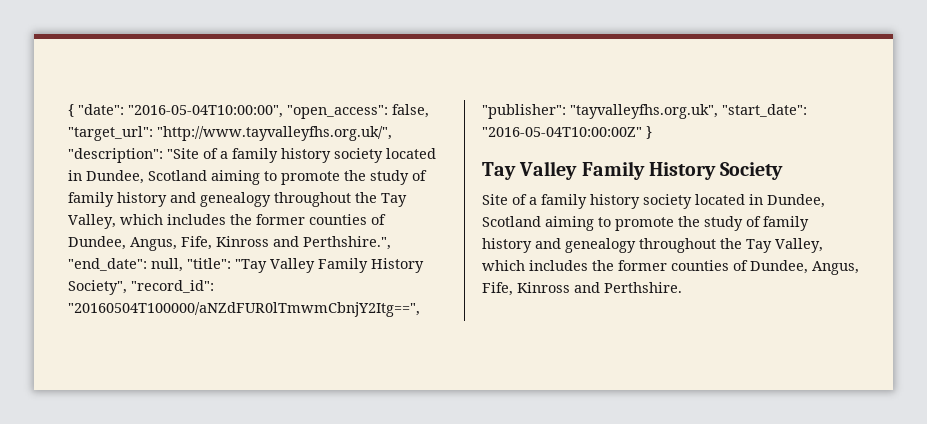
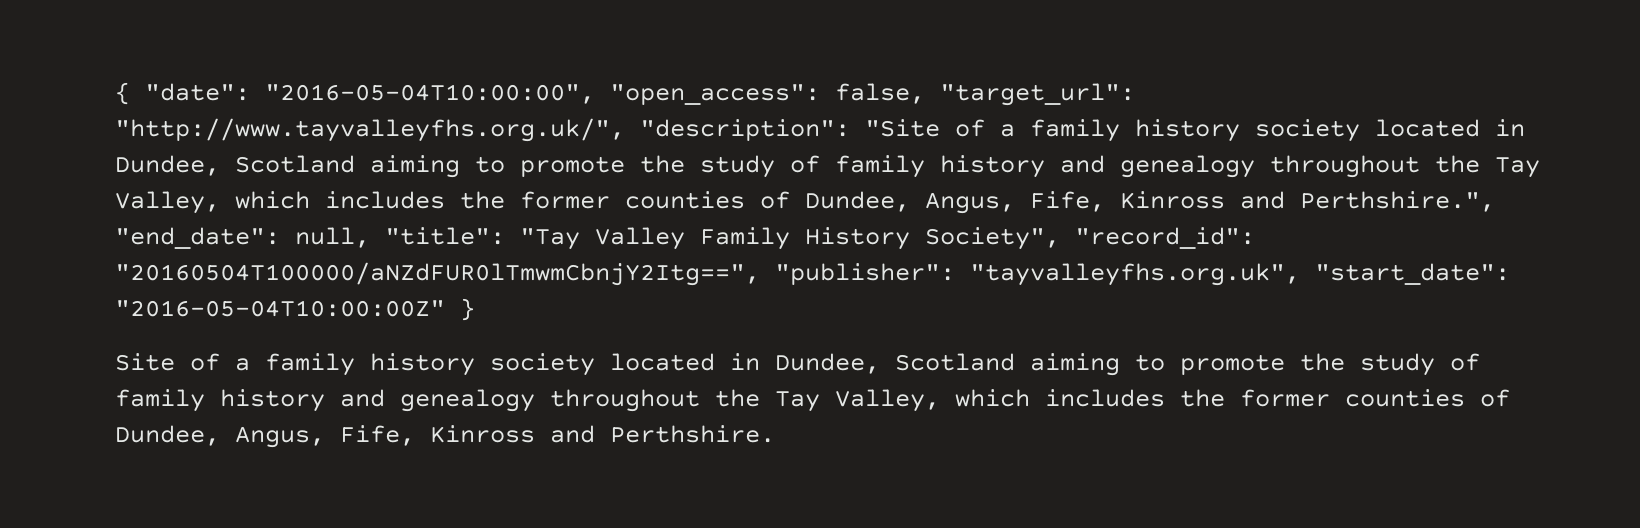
[482,161,784,180] // Tay Valley Family History Society -> (475, 309) none

